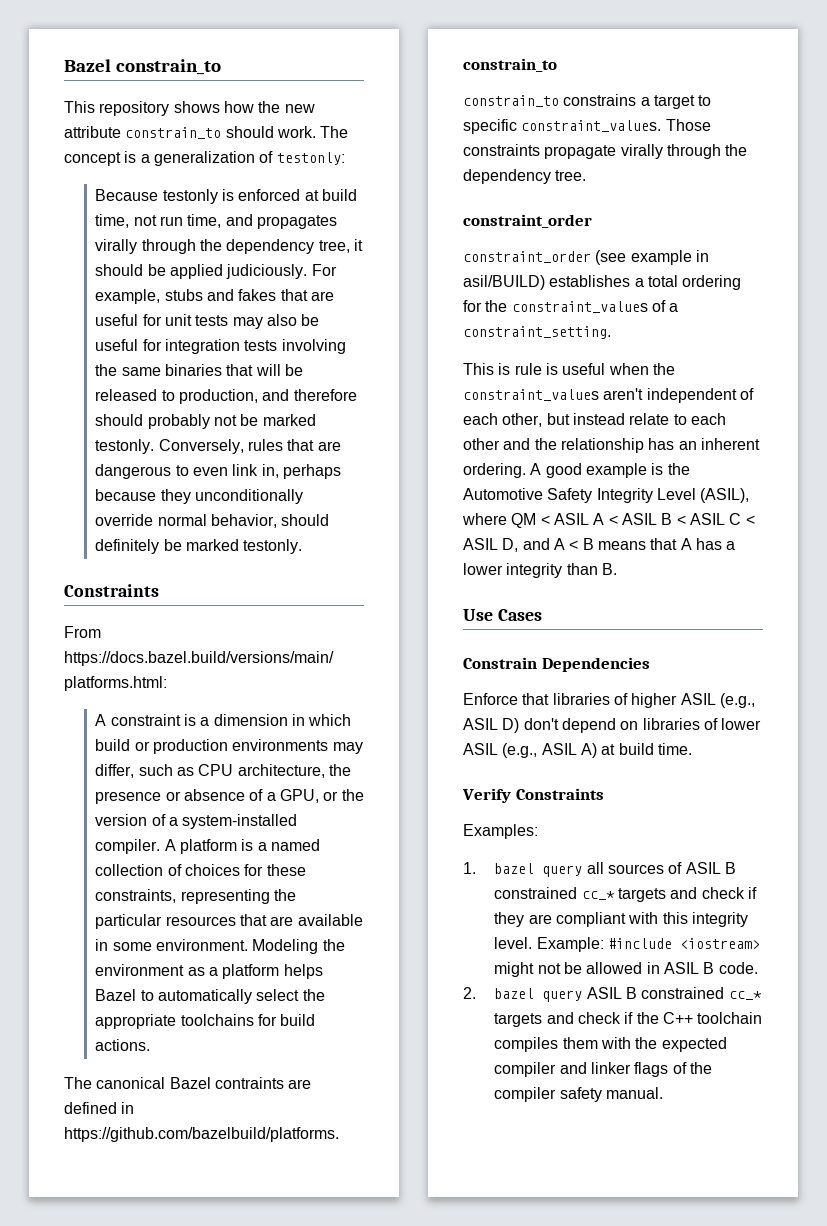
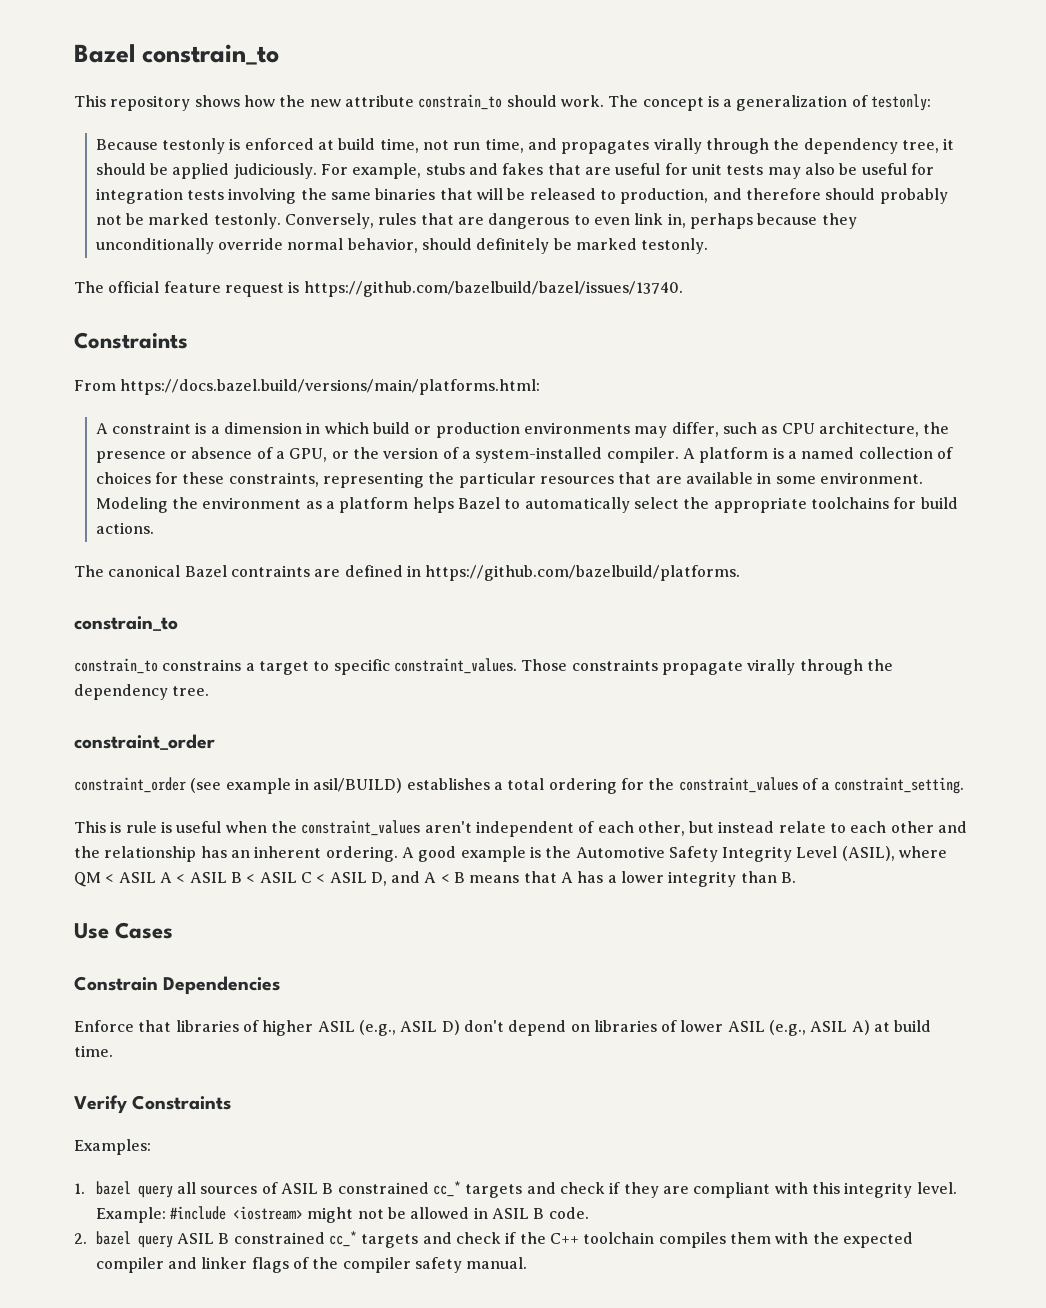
(303, 546) none -> [74,281,683,297] // The official feature request is https://github.com/bazelbuild/bazel/issues/13740.

